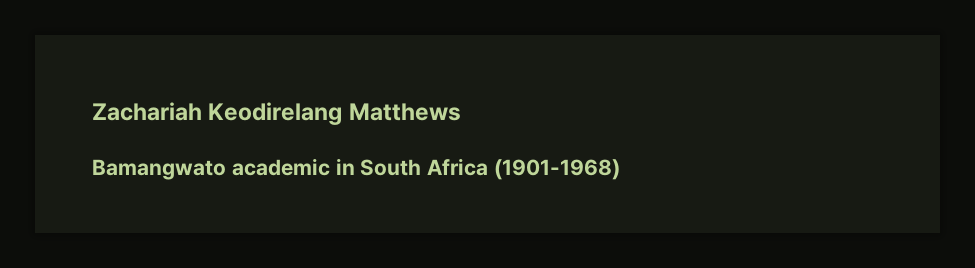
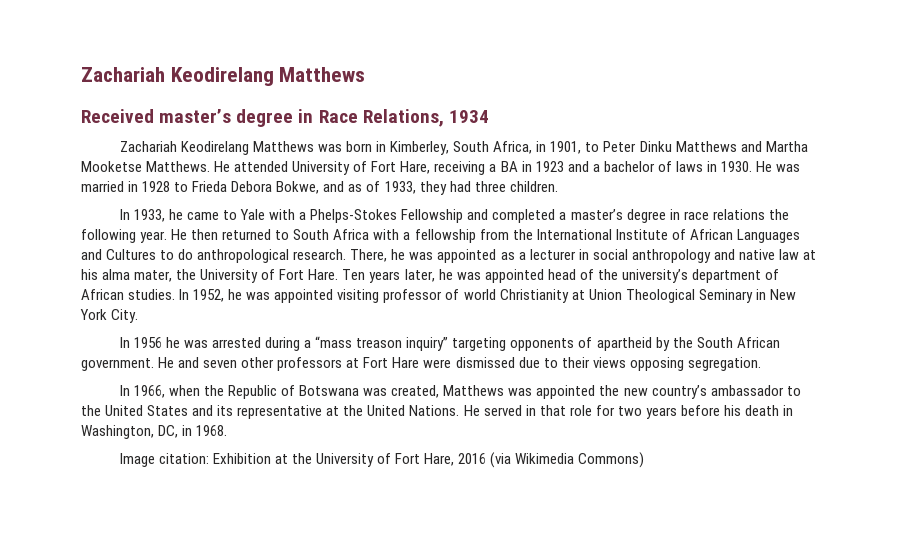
[92,158,621,180] Bamangwato academic in South Africa (1901-1968) -> [81,109,489,127] [119,141,808,155] [81,161,801,175] [81,181,558,195] [119,209,789,223] [81,229,800,243] [81,249,816,263] [81,269,779,283] [81,289,796,303] [80,309,139,323] [119,336,780,351] [81,357,761,371] [119,385,801,399] [81,405,794,419] [81,425,228,439] [119,452,645,468] Received master’s degree in Race Relations, 1934 // Zachariah Keodirelang Matthews was born in Kimberley, South Africa, in 1901, to Peter Dinku Matthews and Martha Mooketse Matthews. He attended University of Fort Hare, receiving a BA in 1923 and a bachelor of laws in 1930. He was married in 1928 to Frieda Debora Bokwe, and as of 1933, they had three children. // In 1933, he came to Yale with a Phelps-Stokes Fellowship and completed a master’s degree in race relations the following year. He then returned to South Africa with a fellowship from the International Institute of African Languages and Cultures to do anthropological research. There, he was appointed as a lecturer in social anthropology and native law at his alma mater, the University of Fort Hare. Ten years later, he was appointed head of the university’s department of African studies. In 1952, he was appointed visiting professor of world Christianity at Union Theological Seminary in New York City. // In 1956 he was arrested during a “mass treason inquiry” targeting opponents of apartheid by the South African government. He and seven other professors at Fort Hare were dismissed due to their views opposing segregation. // In 1966, when the Republic of Botswana was created, Matthews was appointed the new country’s ambassador to the United States and its representative at the United Nations. He served in that role for two years before his death in Washington, DC, in 1968. // Image citation: Exhibition at the University of Fort Hare, 2016 (via Wikimedia Commons)

